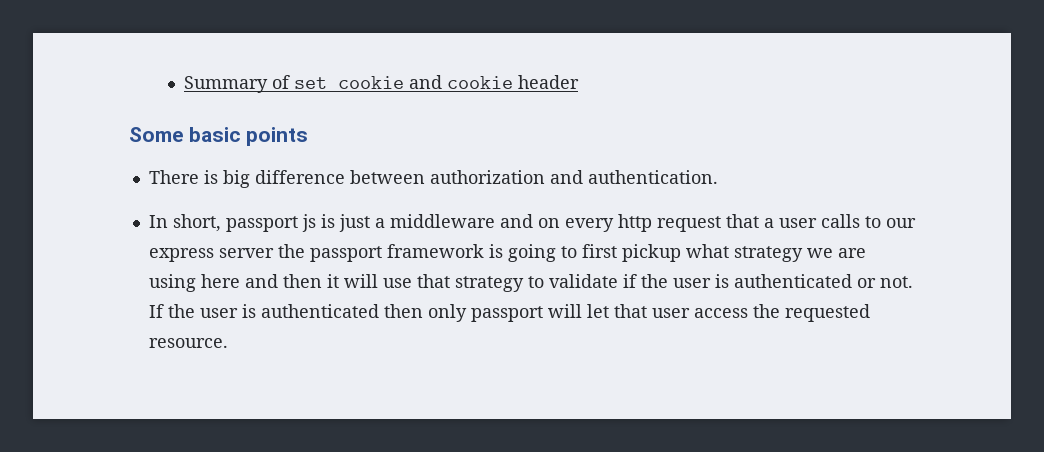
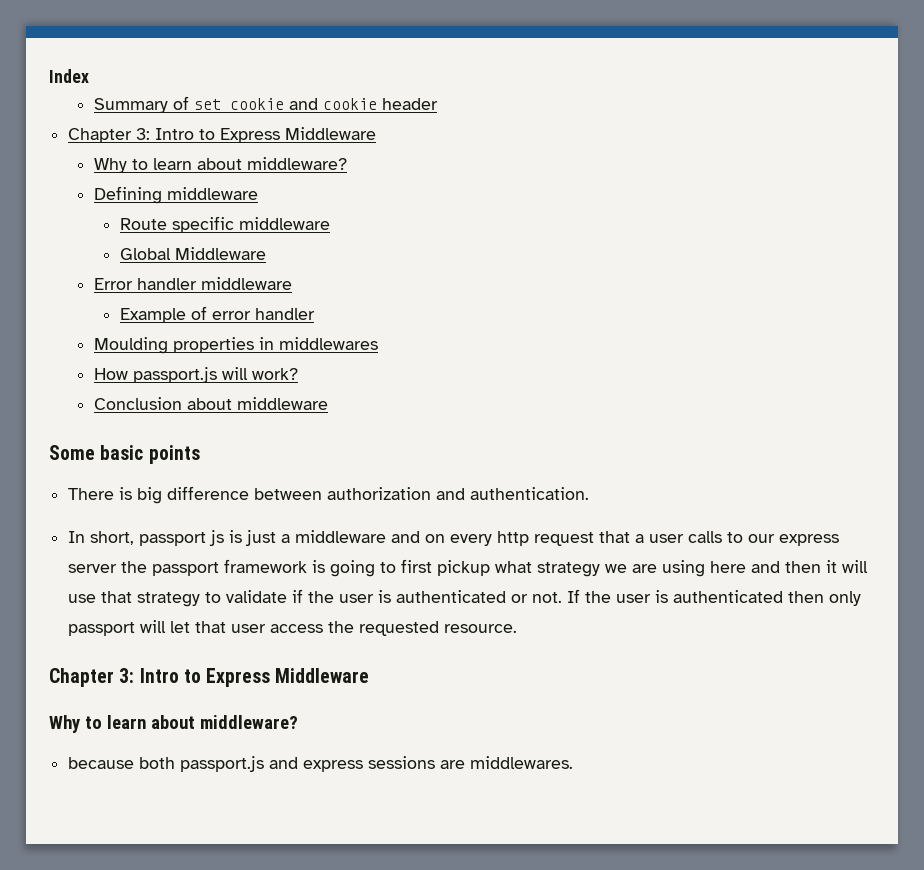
(184, 84) none -> [49,69,89,83] Index //
(580, 82) none -> [68,127,377,143] [93,157,347,173] [93,186,258,204] [119,216,330,233] [119,247,266,260] [93,277,292,290] [119,306,315,323] [93,337,378,354] [93,367,298,383] [93,397,328,410] // Chapter 3: Intro to Express Middleware // Why to learn about middleware? // Defining middleware // Route specific middleware // Global Middleware // Error handler middleware // Example of error handler // Moulding properties in middlewares // How passport.js will work? // Conclusion about middleware
(228, 343) none -> [49,668,370,687] [49,715,298,733] [68,756,574,772] // Chapter 3: Intro to Express Middleware // Why to learn about middleware? // because both passport.js and express sessions are middlewares.

